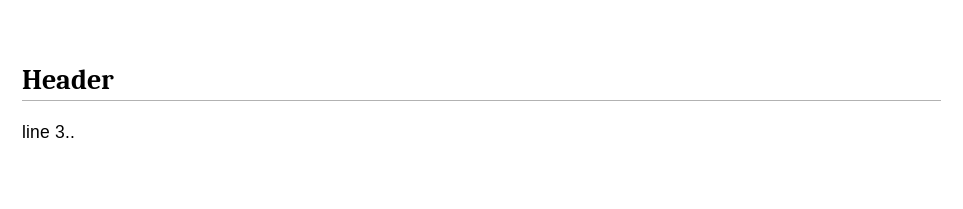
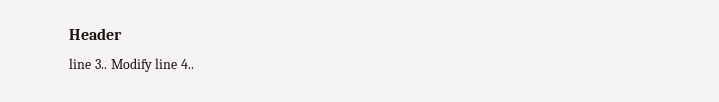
(75, 131) none -> [110,58,195,72] Modify line 4..

